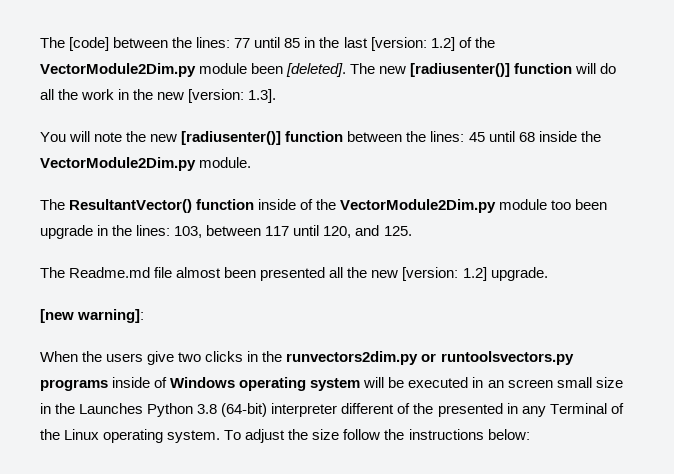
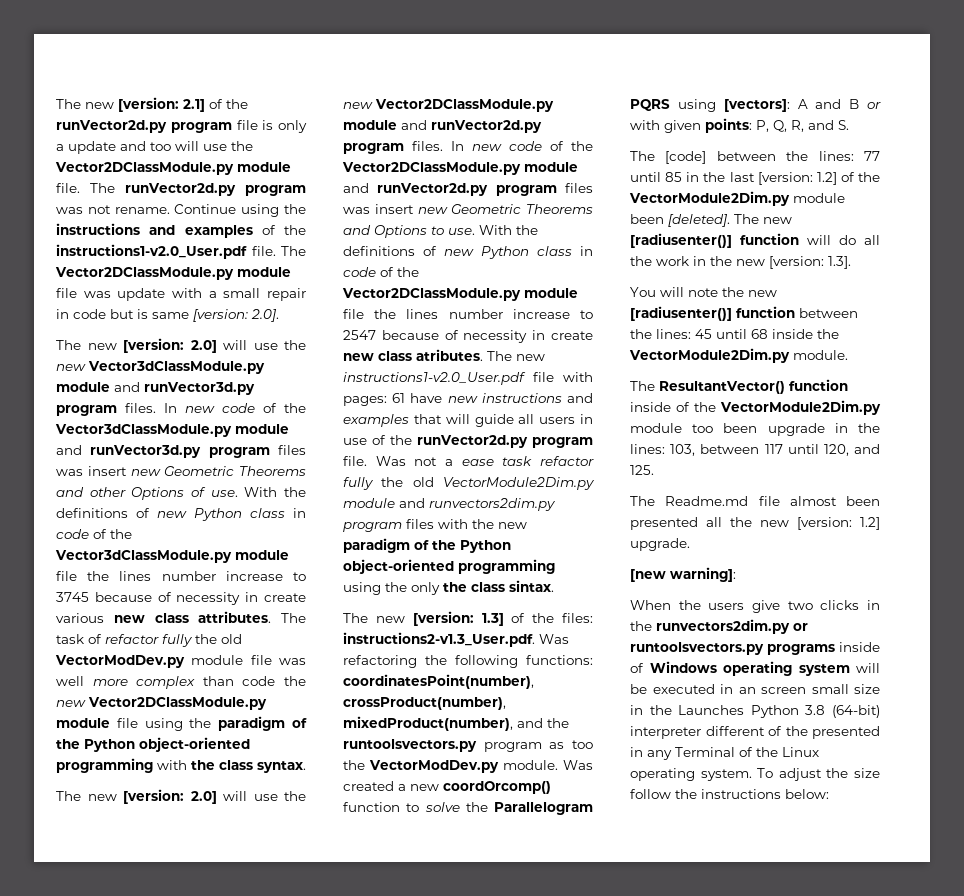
[40,37,65,48] The -> [56,97,248,112] [56,120,307,133] [56,141,253,154] [55,162,291,175] [56,183,306,196] [56,204,306,217] [56,223,306,238] [56,244,306,259] [55,267,291,280] [56,288,306,301] [56,309,279,322] [56,338,306,353] [56,361,265,374] [56,382,255,395] [56,403,306,416] [55,424,289,437] [56,445,306,458] [56,466,306,476] [56,487,306,500] [56,508,306,521] [56,529,132,539] [55,550,289,563] [56,571,306,581] [56,592,306,605] [56,611,306,623] [56,634,242,647] [55,655,306,668] [56,676,306,689] [56,697,267,710] [56,716,307,731] [56,737,250,752] [56,758,306,773] [56,789,306,804] [343,99,554,112] [343,120,542,133] [343,141,593,154] [342,162,578,175] [343,183,593,196] [343,204,593,214] [343,225,538,238] [343,246,593,259] [343,267,419,277] [342,288,578,301] [343,309,593,319] [343,330,593,343] [343,349,545,361] [343,372,593,385] [343,393,593,406] [343,414,593,427] [343,435,593,448] [343,456,594,466] [343,477,595,490] [343,498,556,511] [343,519,527,532] [343,538,511,553] [343,559,555,574] [343,580,554,595] [343,611,593,626] [343,632,569,647] [343,655,593,668] [343,674,534,689] [343,697,506,710] [343,716,569,731] [343,739,593,752] [343,760,593,773] [343,781,551,794] [343,802,593,815] [630,99,881,112] [630,118,849,133] [630,151,655,161] The new [version: 2.1] of the runVector2d.py program file is only a update and too will use the Vector2DClassModule.py module file. The runVector2d.py program was not rename. Continue using the instructions and examples of the instructions1-v2.0_User.pdf file. The Vector2DClassModule.py module file was update with a small repair in code but is same [version: 2.0]. // The new [version: 2.0] will use the new Vector3dClassModule.py module and runVector3d.py program files. In new code of the Vector3dClassModule.py module and runVector3d.py program files was insert new Geometric Theorems and other Options of use. With the definitions of new Python class in code of the Vector3dClassModule.py module file the lines number increase to 3745 because of necessity in create various new class attributes. The task of refactor fully the old VectorModDev.py module file was well more complex than code the new Vector2DClassModule.py module file using the paradigm of the Python object-oriented programming with the class syntax. // The new [version: 2.0] will use the new Vector2DClassModule.py module and runVector2d.py program files. In new code of the Vector2DClassModule.py module and runVector2d.py program files was insert new Geometric Theorems and Options to use. With the definitions of new Python class in code of the Vector2DClassModule.py module file the lines number increase to 2547 because of necessity in create new class atributes. The new instructions1-v2.0_User.pdf file with pages: 61 have new instructions and examples that will guide all users in use of the runVector2d.py program file. Was not a ease task refactor fully the old VectorModule2Dim.py module and runvectors2dim.py program files with the new paradigm of the Python object-oriented programming using the only the class sintax. // The new [version: 1.3] of the files: instructions2-v1.3_User.pdf. Was refactoring the following functions: coordinatesPoint(number), crossProduct(number), mixedProduct(number), and the runtoolsvectors.py program as too the VectorModDev.py module. Was created a new coordOrcomp() function to solve the Parallelogram PQRS using [vectors]: A and B or with given points: P, Q, R, and S. // The

